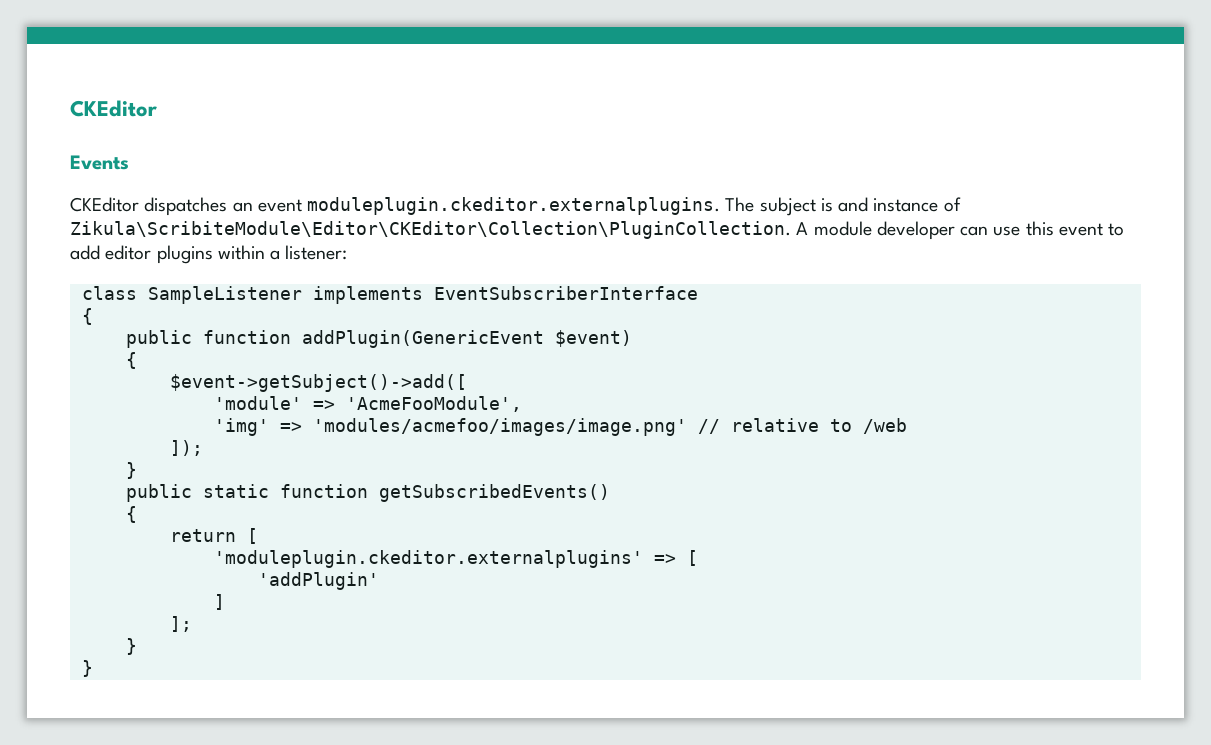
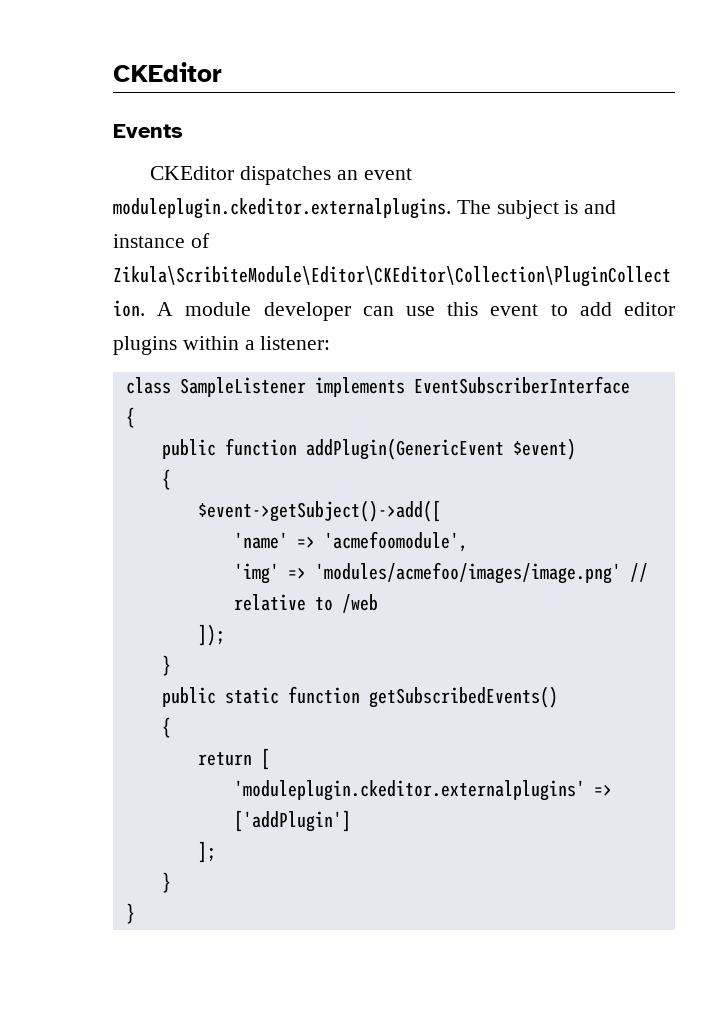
[213,396,522,412] 'module' => 'AcmeFooModule', -> [233,531,468,552] 'name' => 'acmefoomodule',
[686,550,698,566] [257,572,379,590] [213,594,225,610] [ // 'addPlugin' // ] -> [233,810,351,832] ['addPlugin']

